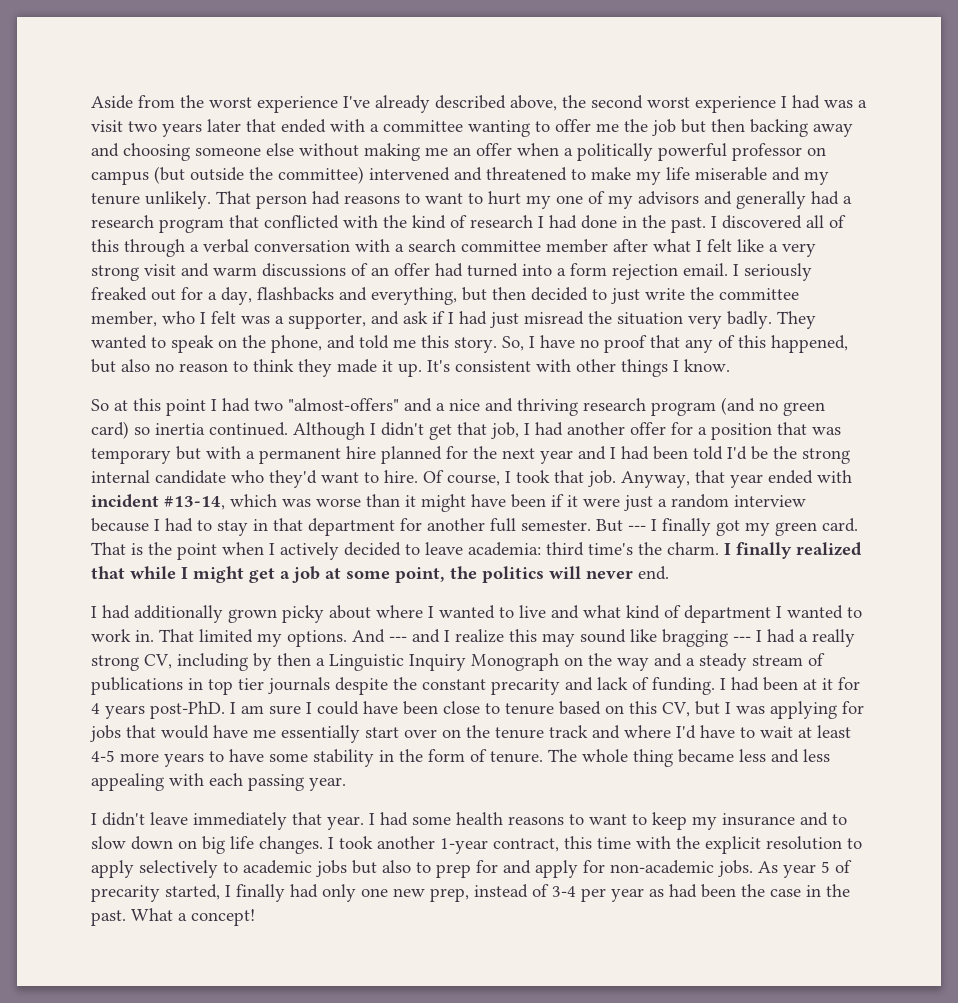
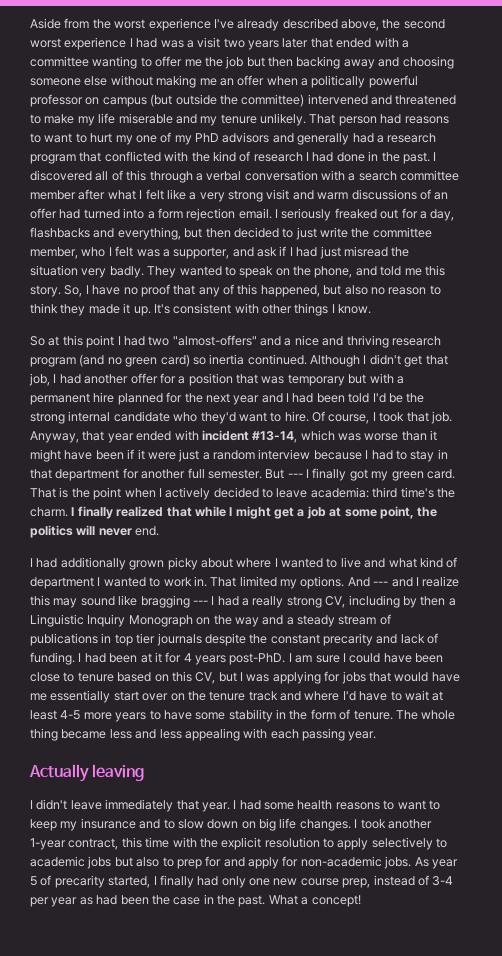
(633, 202) none -> [195,133,219,142] PhD
(346, 784) none -> [29,764,145,782] // Actually leaving
(425, 892) none -> [300,878,339,886] course

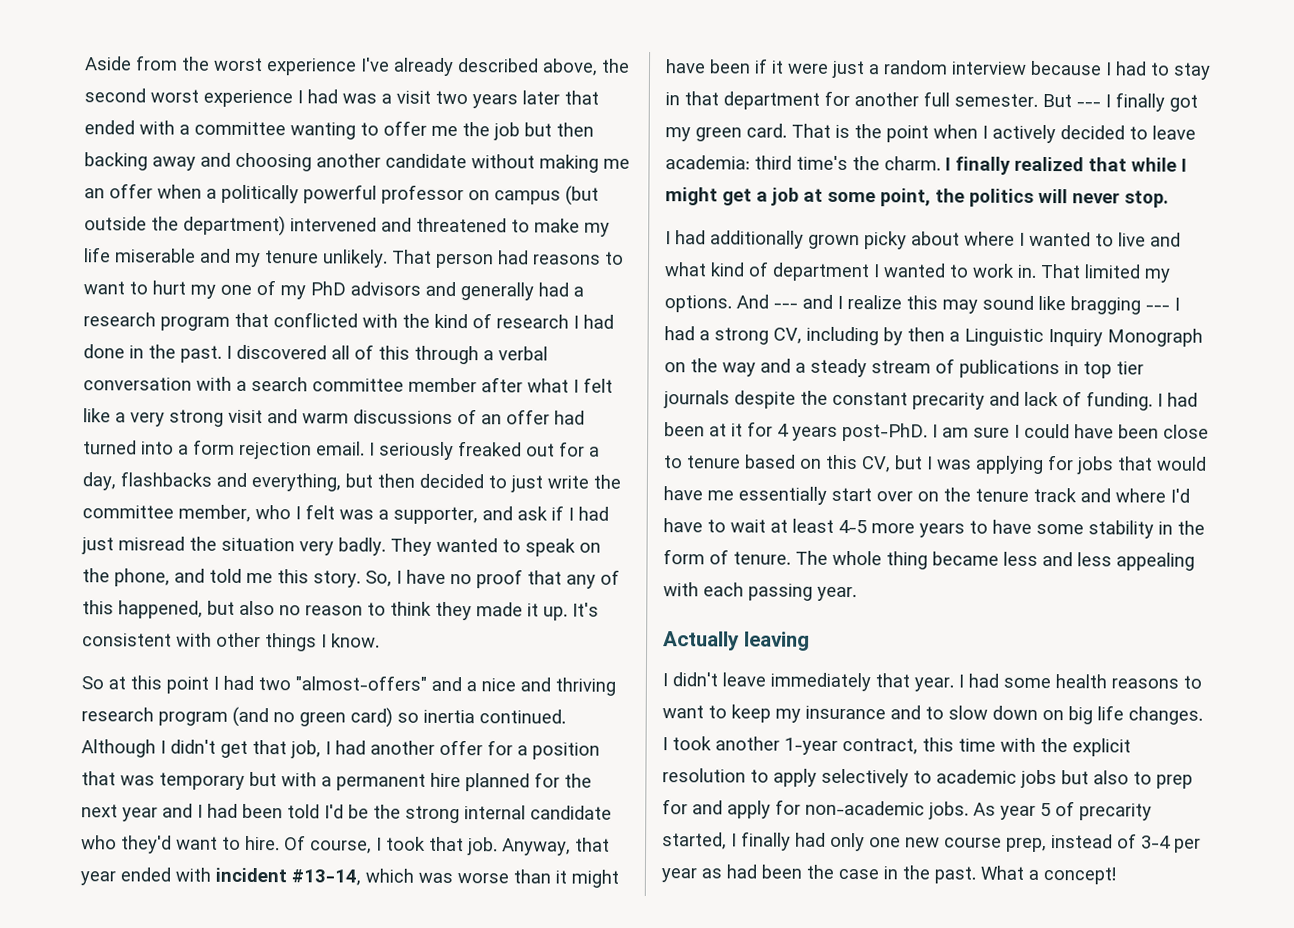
[30,76,108,86] someone else -> [316,153,467,169] another candidate
[241,94,305,107] committee) -> [183,215,286,237] department)
[135,526,160,536] end. -> [1124,190,1169,208] stop.
[252,596,284,608] really -> (710, 335) none

